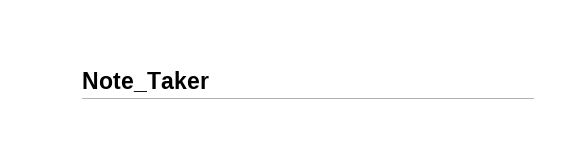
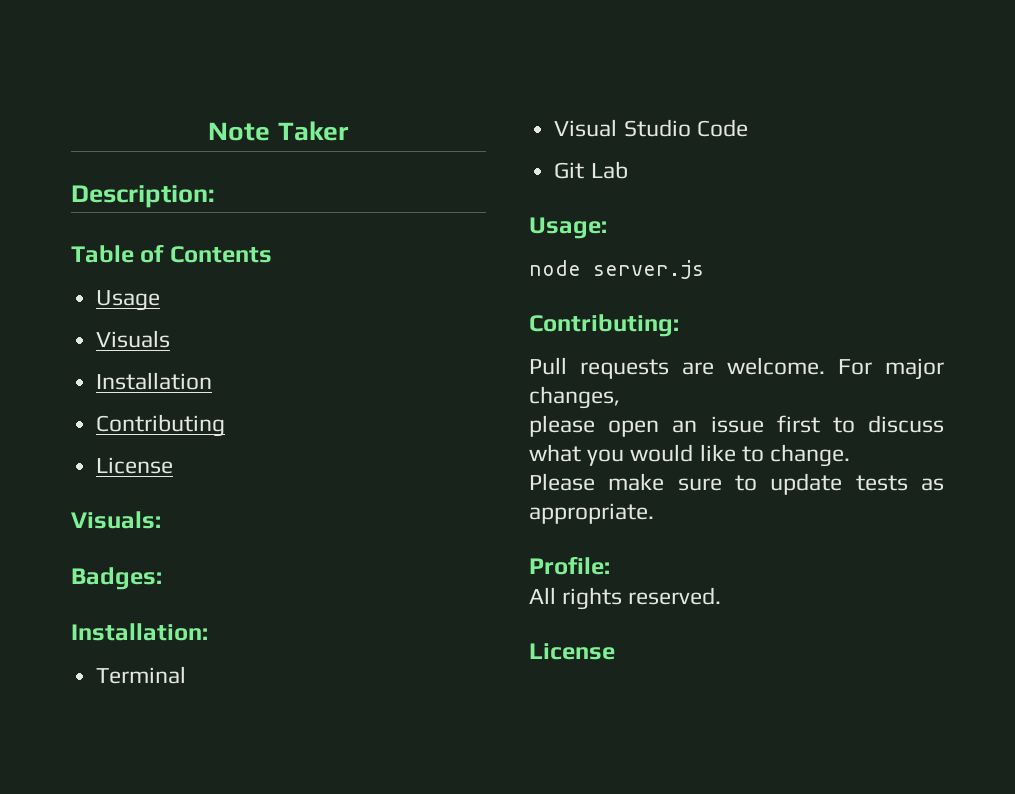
[82,71,209,92] Note_Taker -> [208,121,349,141] [71,185,215,208] [71,244,272,263] [96,290,161,311] [96,330,171,348] [96,372,213,390] [96,414,226,437] [96,457,174,474] [71,511,161,529] [71,567,162,590] [71,623,208,641] [96,666,187,684] [554,119,748,137] [554,161,628,179] [529,217,607,239] [529,260,704,279] [529,314,679,337] [529,357,944,380] [529,386,620,409] [529,415,944,437] [529,444,851,467] [529,473,944,495] [529,503,654,524] [529,556,610,575] [529,587,722,610] [529,643,615,660] Note Taker // Description: // Table of Contents // Usage // Visuals // Installation // Contributing // License // Visuals: // Badges: // Installation: // Terminal // Visual Studio Code // Git Lab // Usage: // node server.js // Contributing: // Pull requests are welcome. For major changes, // please open an issue first to discuss what you would like to change. // Please make sure to update tests as appropriate. // Profile: // All rights reserved. // License

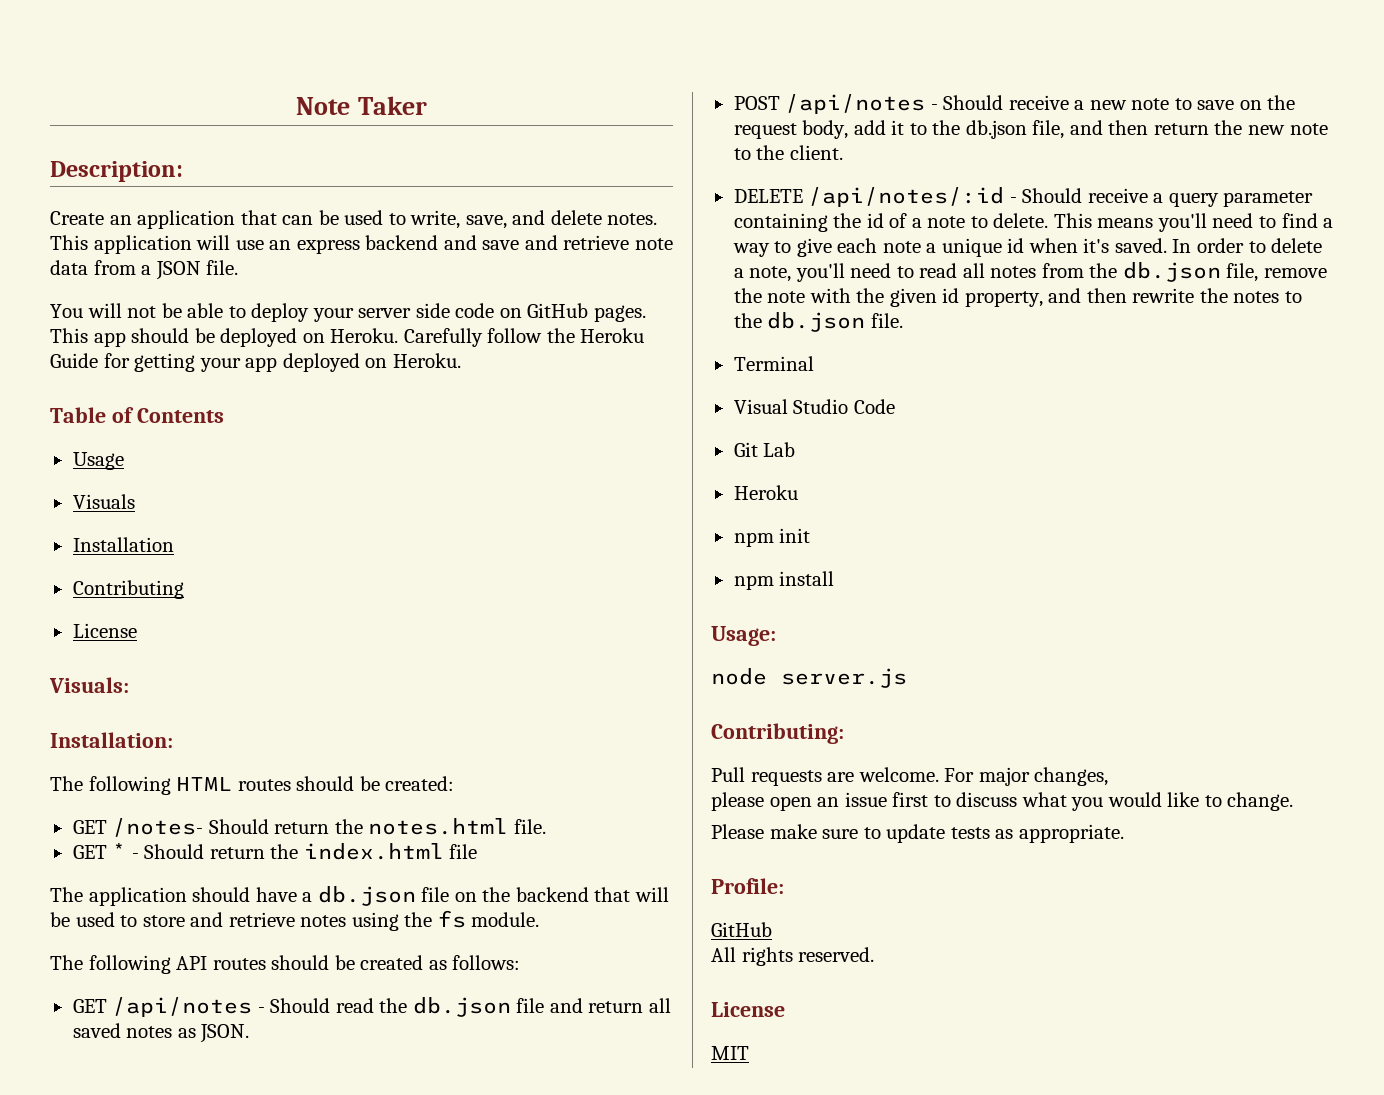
(215, 196) none -> [50,210,658,229] [50,235,673,254] [50,260,239,280] [50,303,646,322] [50,328,645,347] [50,353,461,372] // Create an application that can be used to write, save, and delete notes. This application will use an express backend and save and retrieve note data from a JSON file. // You will not be able to deploy your server side code on GitHub pages. This app should be deployed on Heroku. Carefully follow the Heroku Guide for getting your app deployed on Heroku.
[71,567,162,590] [71,623,208,641] Badges: // Installation: -> [50,732,173,748] [50,776,455,795] [72,818,546,837] [72,843,478,860] [50,886,669,906] [50,910,540,931] [50,955,521,974] [72,997,671,1017] [72,1023,250,1043] [733,94,1296,114] [733,120,1328,139] [733,145,843,160] [733,187,1314,207] [733,213,1334,232] [732,238,1323,257] [733,262,1327,282] [733,288,1302,307] [733,312,903,332] Installation: // The following HTML routes should be created: // GET /notes- Should return the notes.html file. // GET * - Should return the index.html file // The application should have a db.json file on the backend that will be used to store and retrieve notes using the fs module. // The following API routes should be created as follows: // GET /api/notes - Should read the db.json file and return all saved notes as JSON. // POST /api/notes - Should receive a new note to save on the request body, add it to the db.json file, and then return the new note to the client. // DELETE /api/notes/:id - Should receive a query parameter containing the id of a note to delete. This means you'll need to find a way to give each note a unique id when it's saved. In order to delete a note, you'll need to read all notes from the db.json file, remove the note with the given id property, and then rewrite the notes to the db.json file.
(628, 170) none -> [733,485,798,500] [733,528,811,547] [733,571,835,590] // Heroku // npm init // npm install
(610, 565) none -> [711,922,772,937] // GitHub
(615, 651) none -> [711,1046,749,1060] // MIT

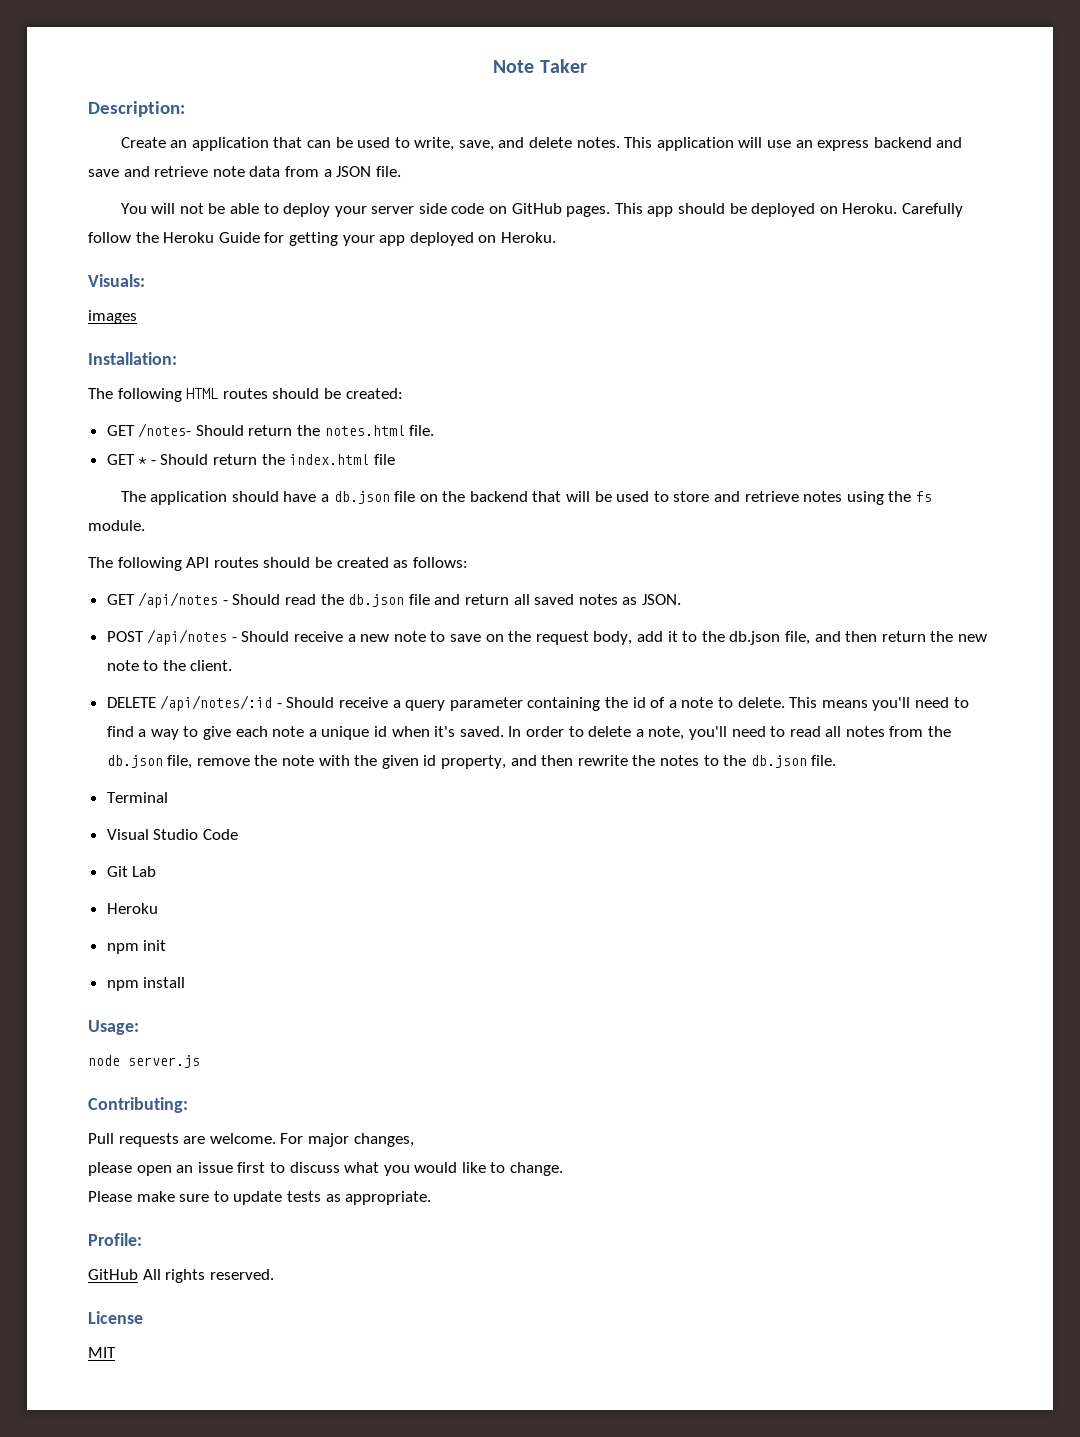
[50,407,224,423] [72,452,124,470] [72,494,135,509] [72,537,174,552] [72,580,184,599] [72,623,137,638] [49,677,129,693] Table of Contents // Usage // Visuals // Installation // Contributing // License // Visuals: -> [88,274,145,287] [88,310,137,324] Visuals: // images
(772, 929) // -> (138, 1274) none

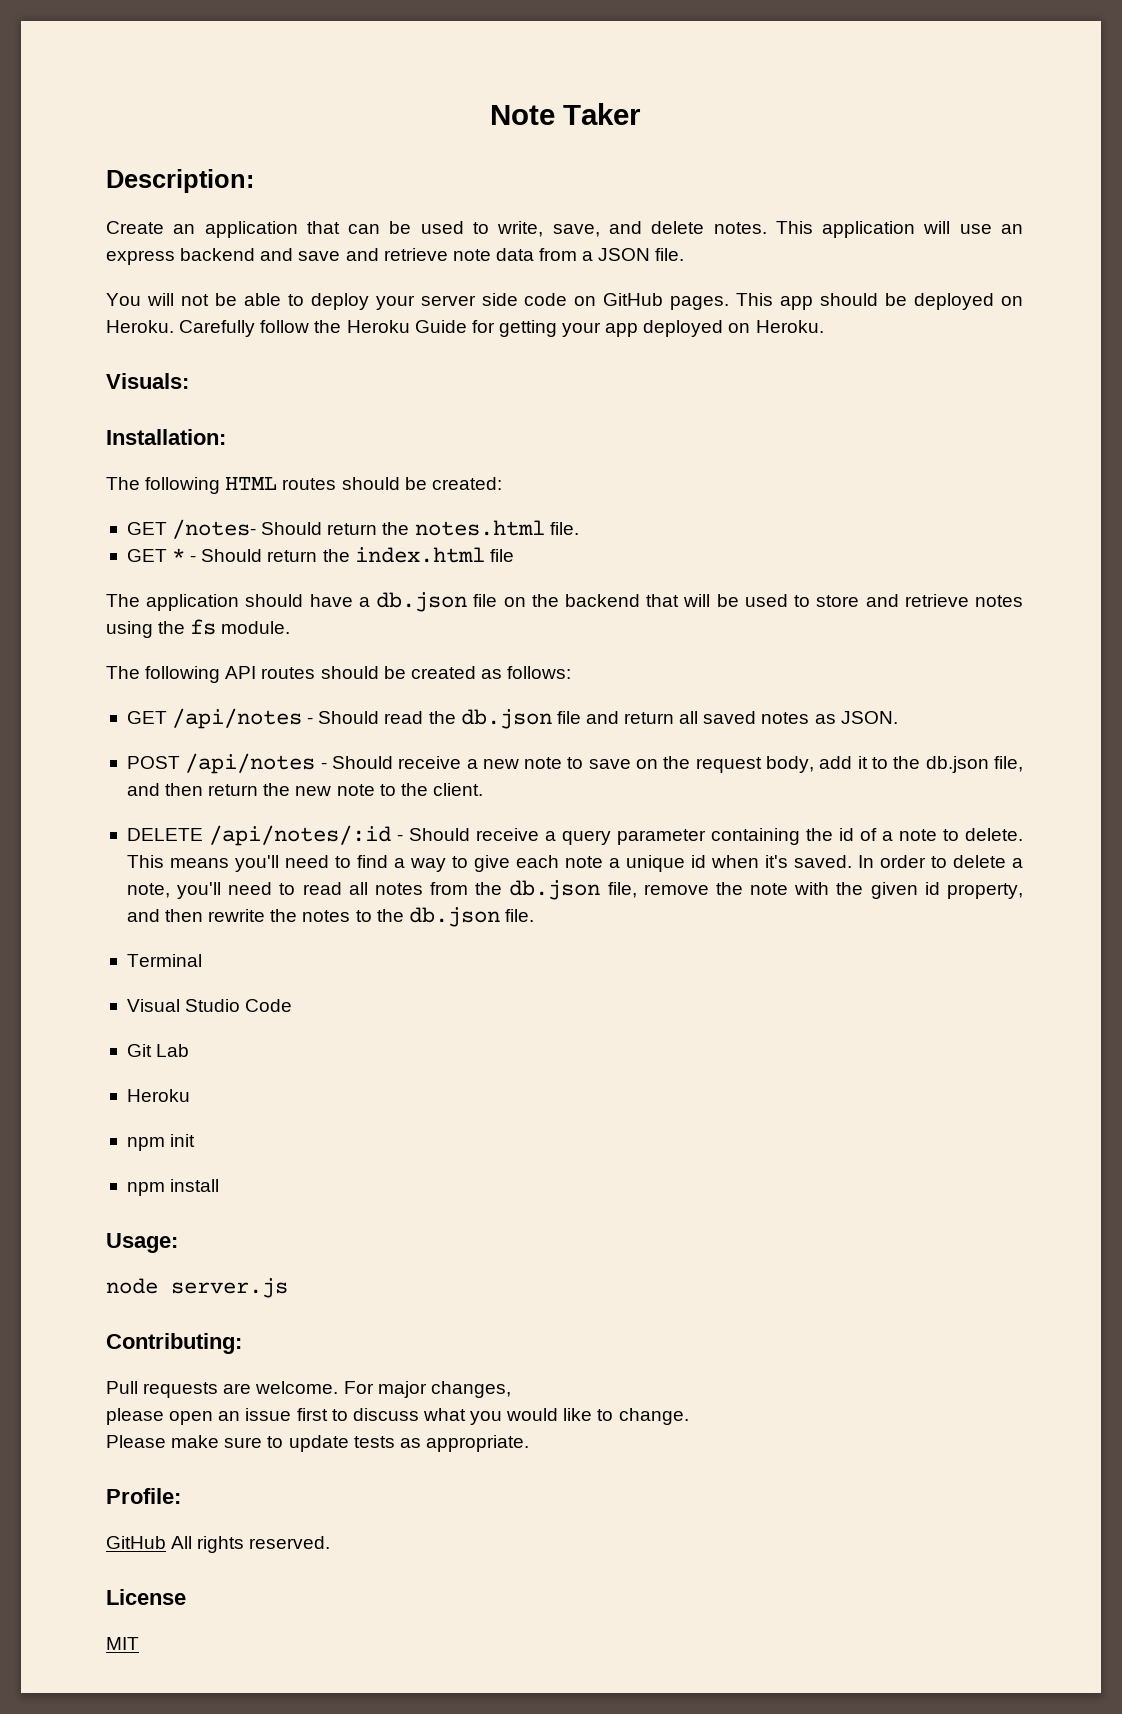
[88,310,137,324] // images -> (189, 381) none

